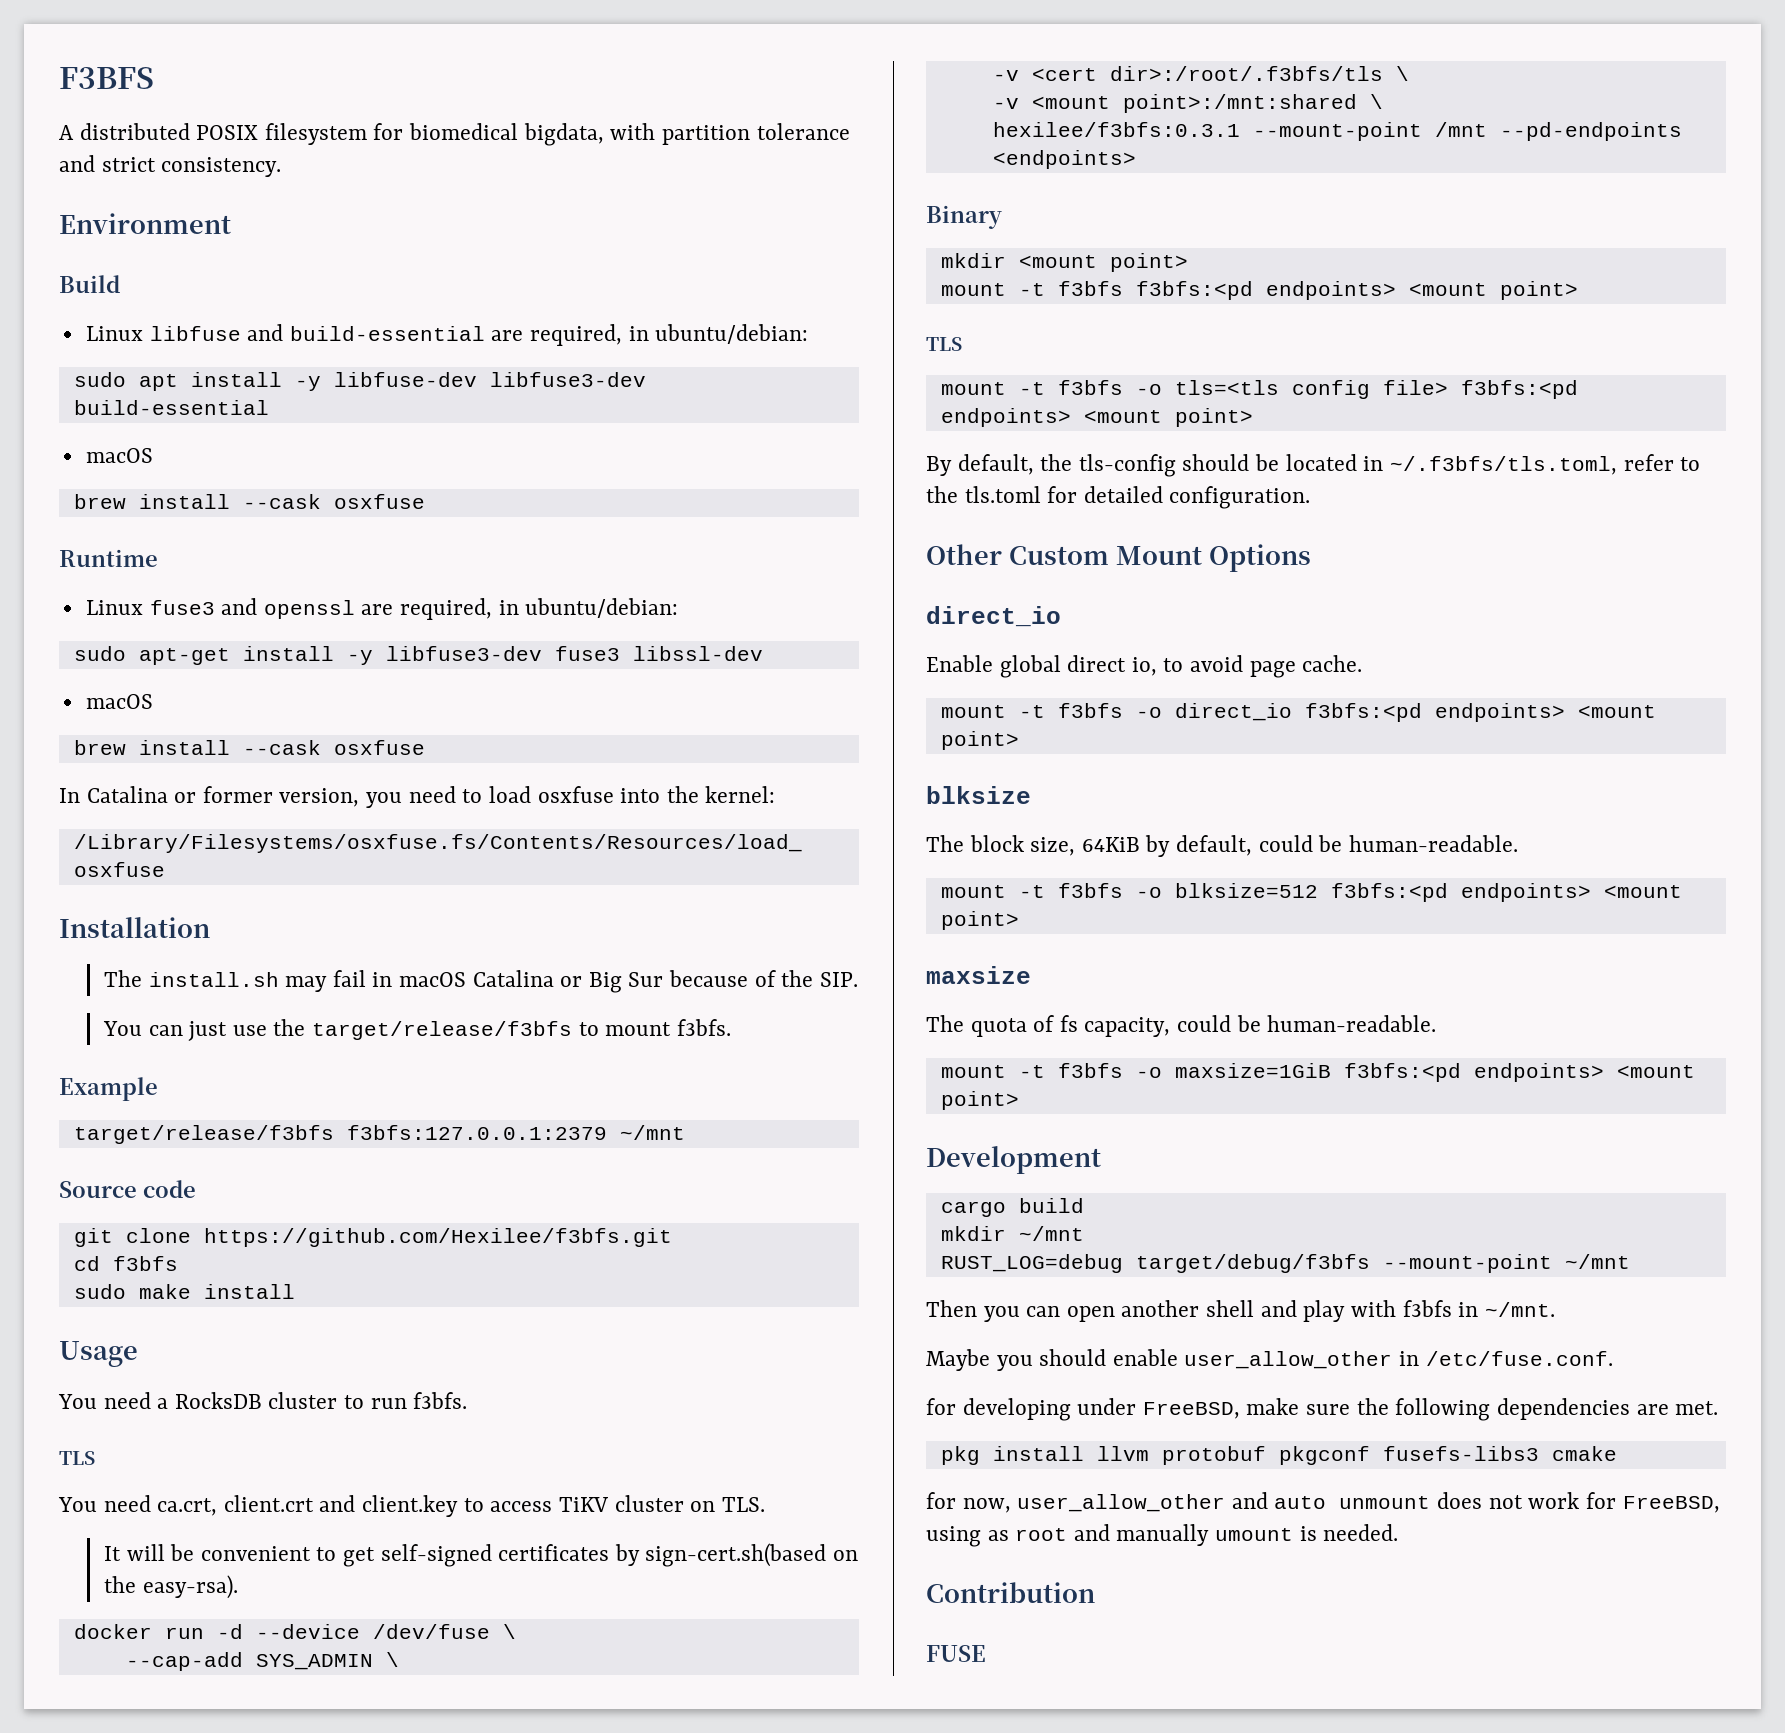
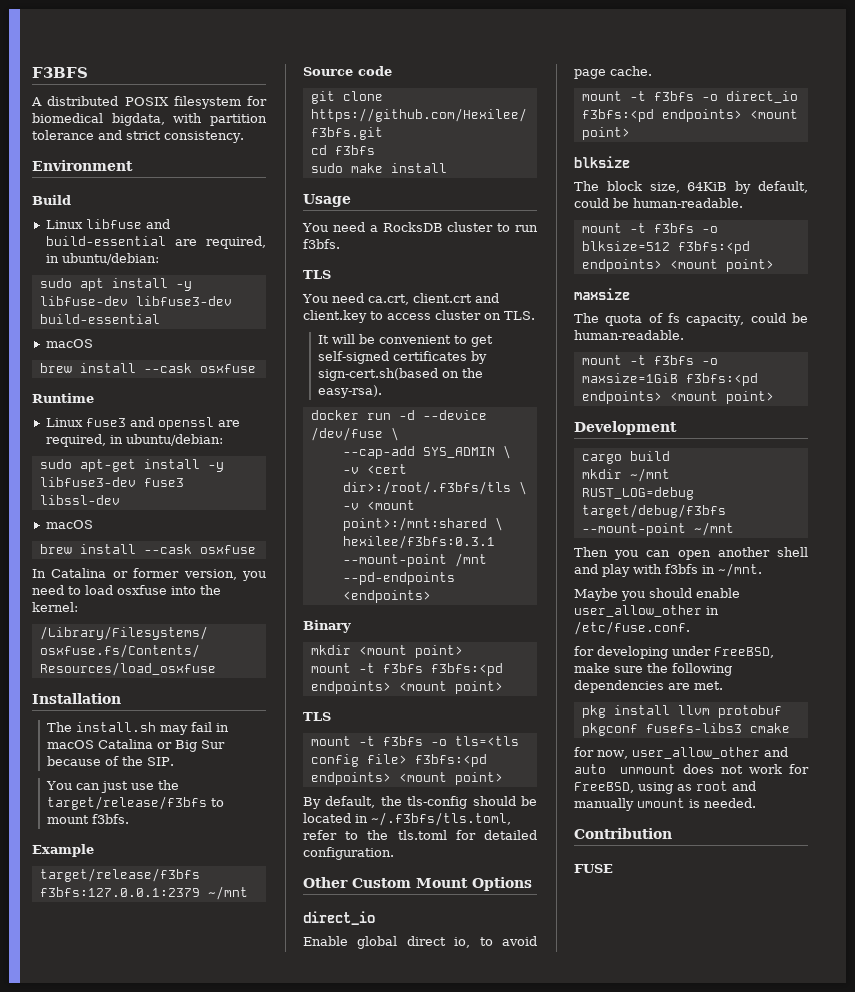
[558,1497,608,1512] TiKV -> (431, 316) none

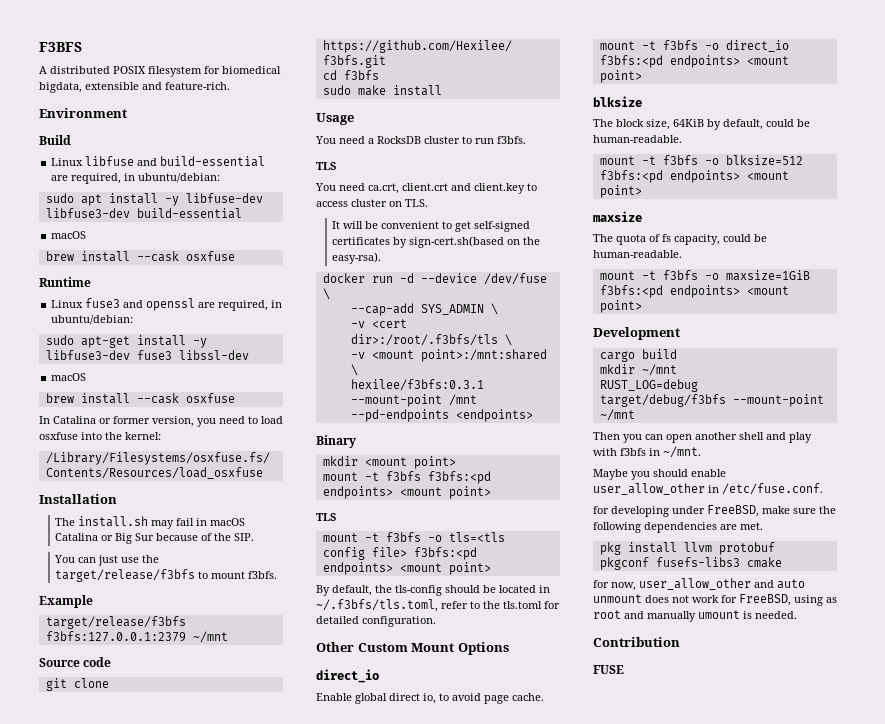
[173,113,267,126] [32,130,244,143] with partition tolerance and strict consistency. -> [85,82,230,90] extensible and feature-rich.

